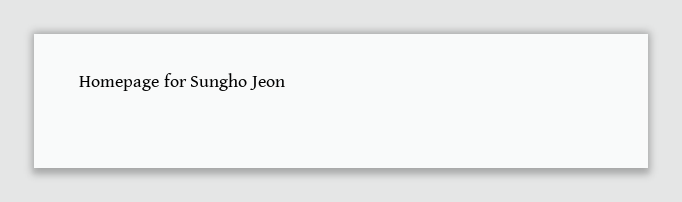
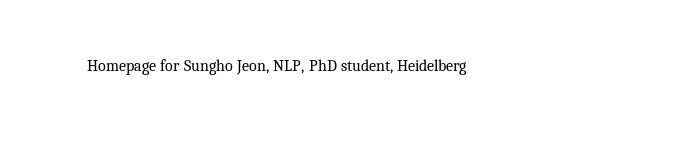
[250,76,286,90] Jeon -> [235,59,468,75] Jeon, NLP, PhD student, Heidelberg

